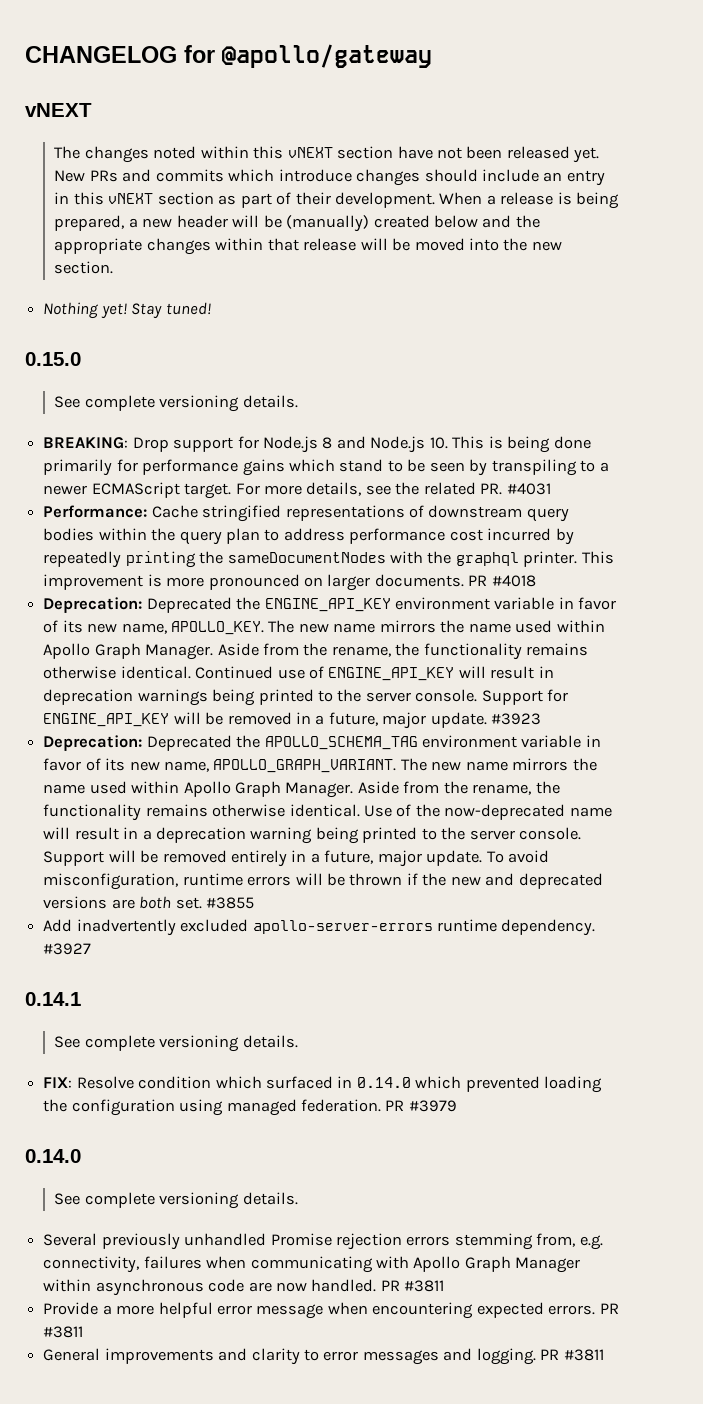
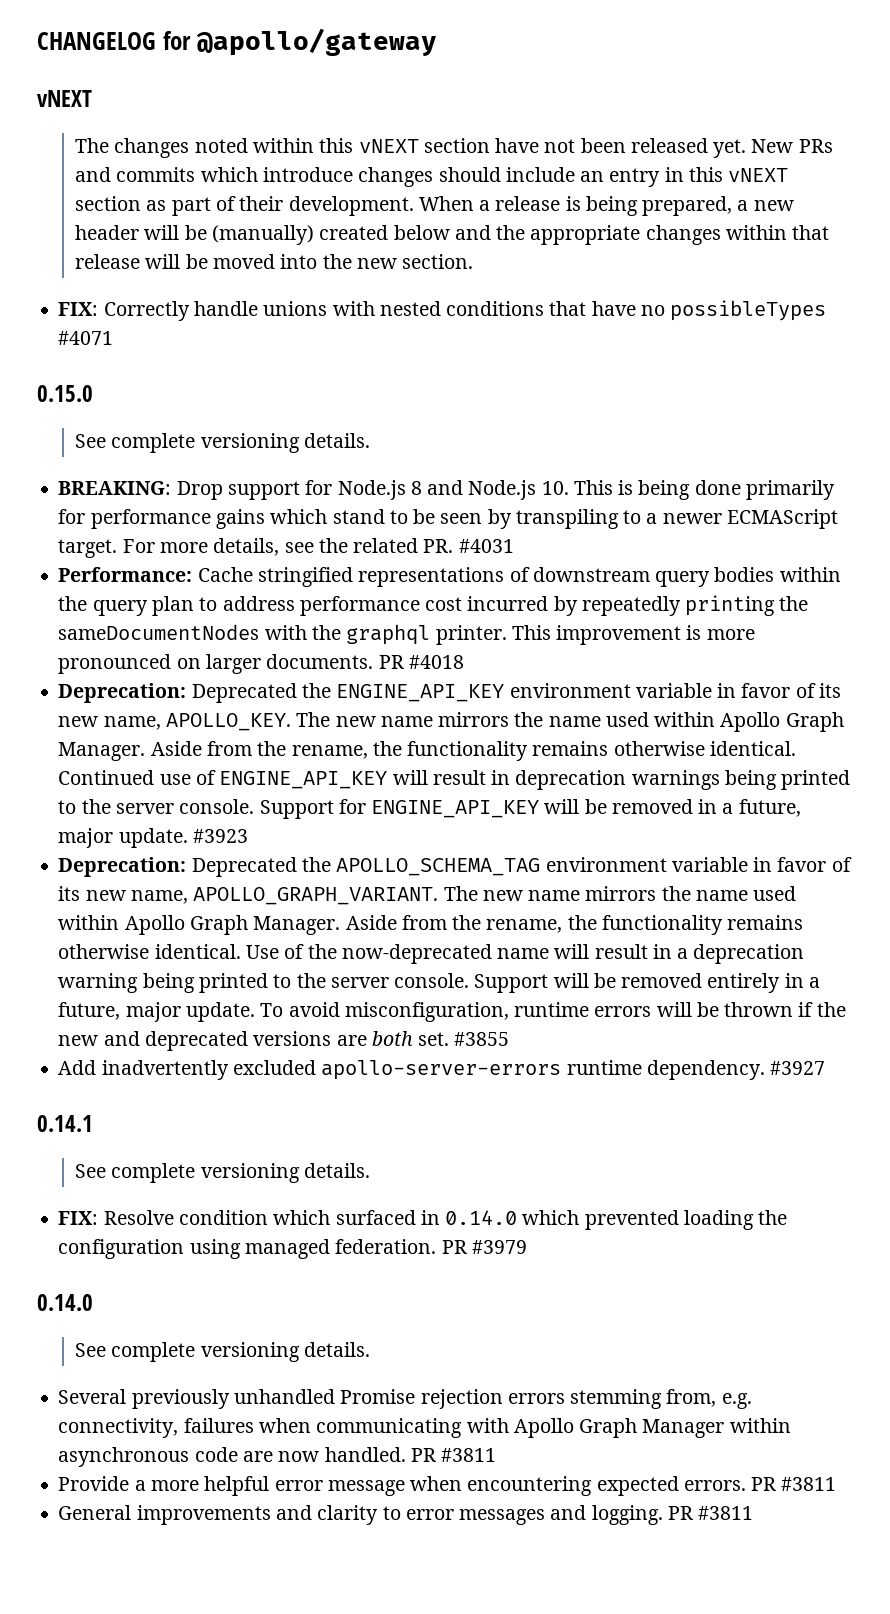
[43,302,211,319] Nothing yet! Stay tuned! -> [58,300,827,321] [58,331,114,345] FIX: Correctly handle unions with nested conditions that have no possibleTypes #4071

